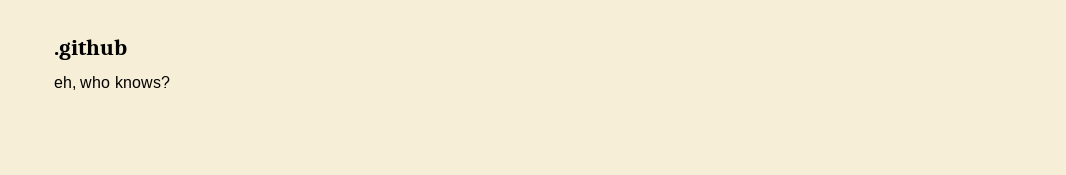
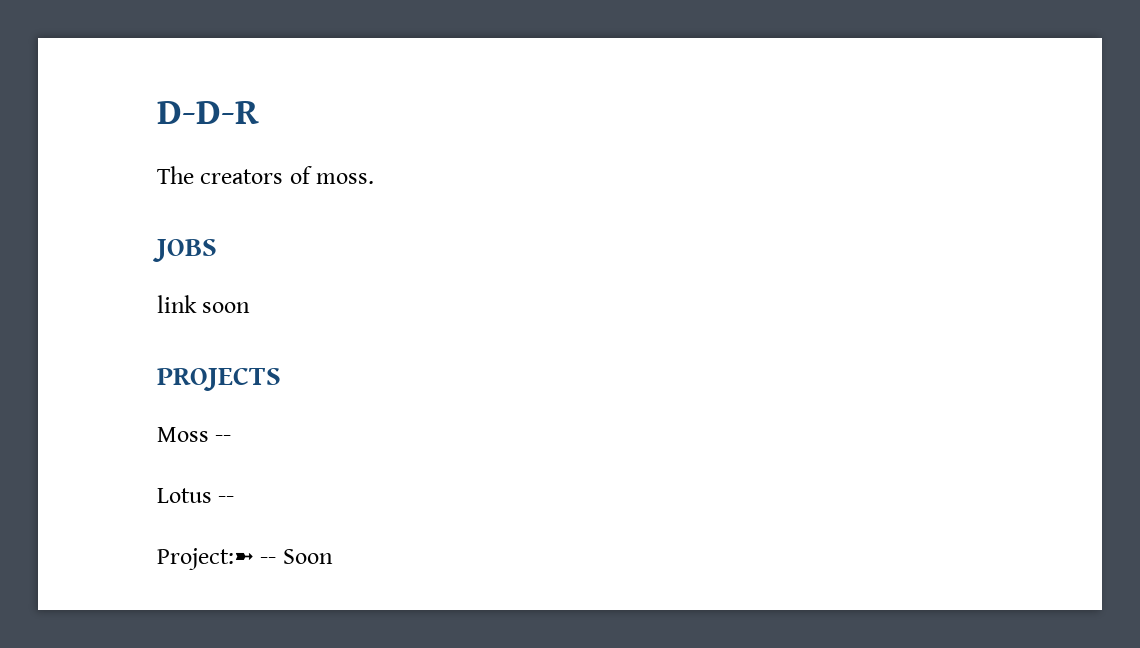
[54,39,127,60] [54,76,170,90] .github // eh, who knows? -> [157,101,259,124] [157,166,375,184] [153,239,217,262] [157,295,251,313] [157,367,281,391] [157,427,232,442] [157,488,235,503] [157,548,333,570] D-D-R // The creators of moss. // JOBS // link soon // PROJECTS // Moss -- // Lotus -- // Project:➼ -- Soon

